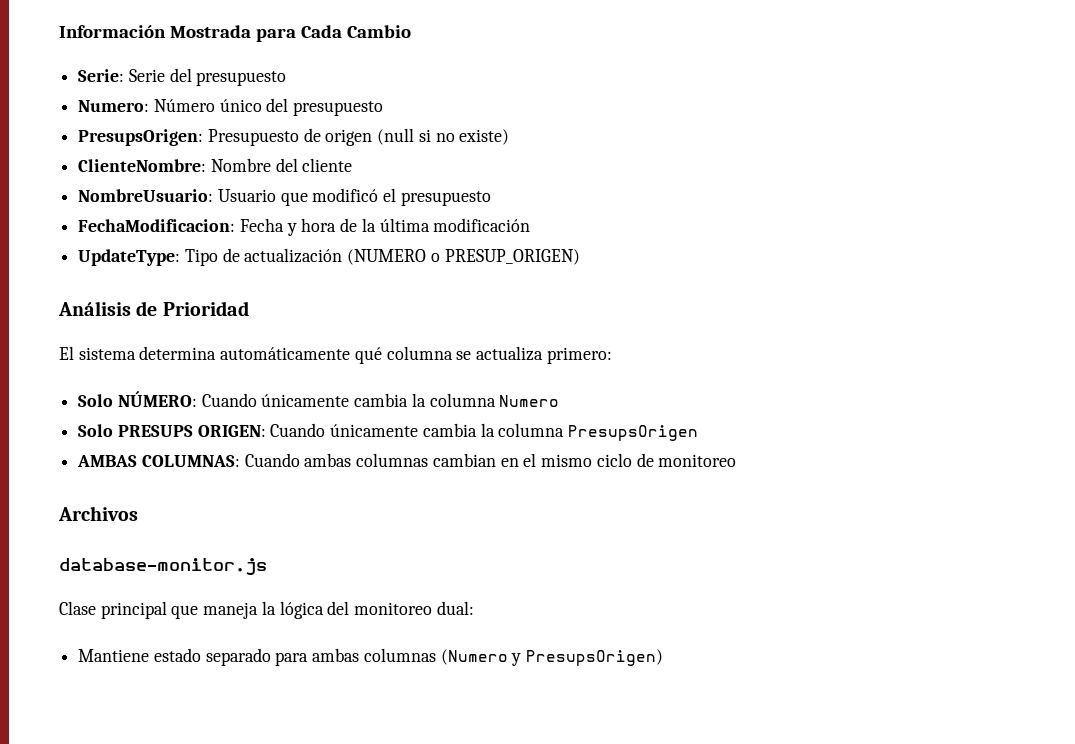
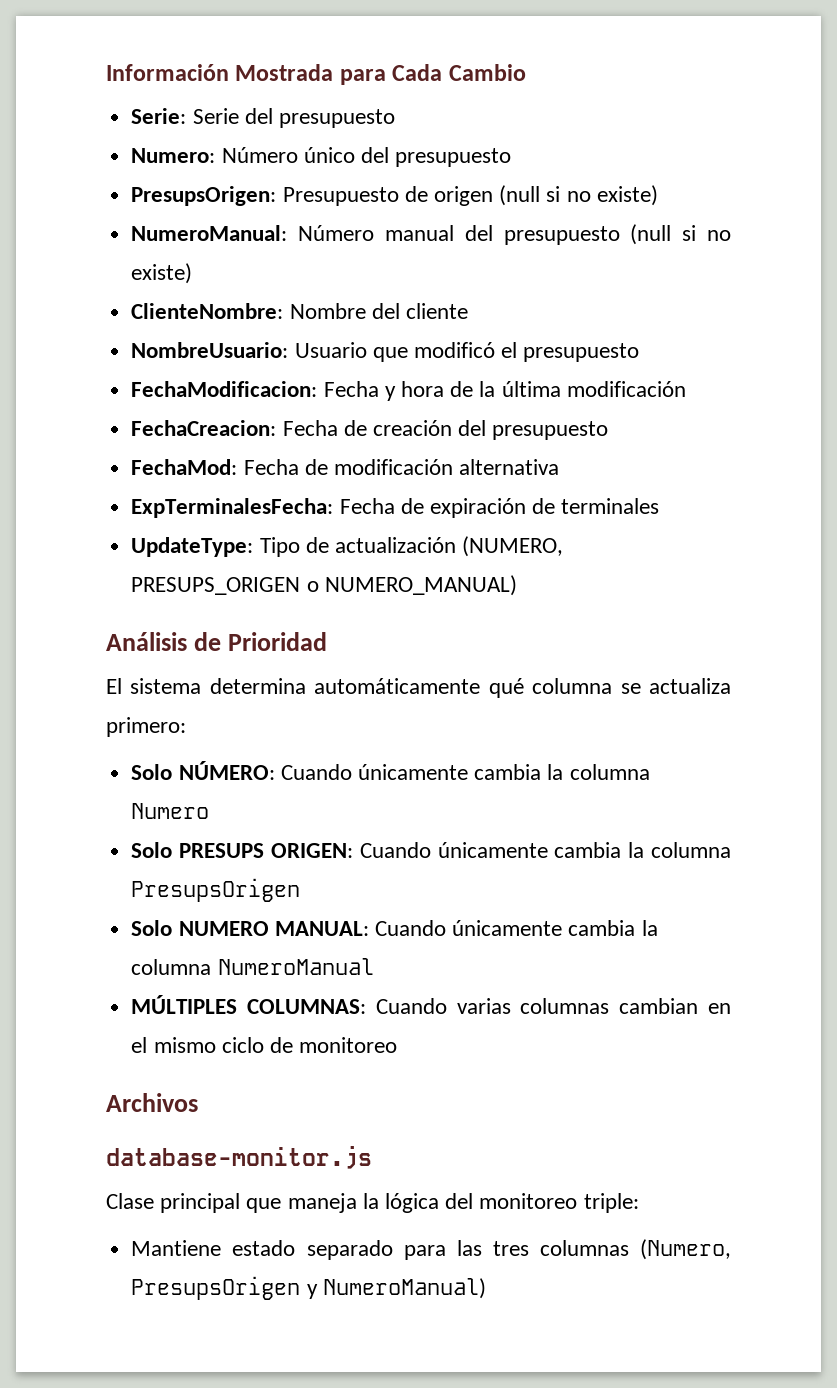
(510, 137) none -> [131,224,731,245] [131,263,193,284] // NumeroManual: Número manual del presupuesto (null si no existe)
(531, 225) none -> [131,420,609,440] [131,459,560,475] [131,498,660,518] // FechaCreacion: Fecha de creación del presupuesto // FechaMod: Fecha de modificación alternativa // ExpTerminalesFecha: Fecha de expiración de terminales
[347,249,580,265] (NUMERO o PRESUP_ORIGEN) -> [462,536,564,557] [131,575,517,596] (NUMERO, PRESUPS_ORIGEN o NUMERO_MANUAL)
[77,455,138,467] AMBAS -> [131,920,658,936] [131,958,374,975] [131,995,238,1014] Solo NUMERO MANUAL: Cuando únicamente cambia la columna NumeroManual // MÚLTIPLES
[304,453,352,467] ambas -> [456,998,511,1014] varias
[436,601,474,615] dual: -> [583,1193,639,1213] triple:
[312,648,664,666] ambas columnas (Numero y PresupsOrigen) -> [456,1239,732,1260] [131,1276,486,1300] las tres columnas (Numero, PresupsOrigen y NumeroManual)

